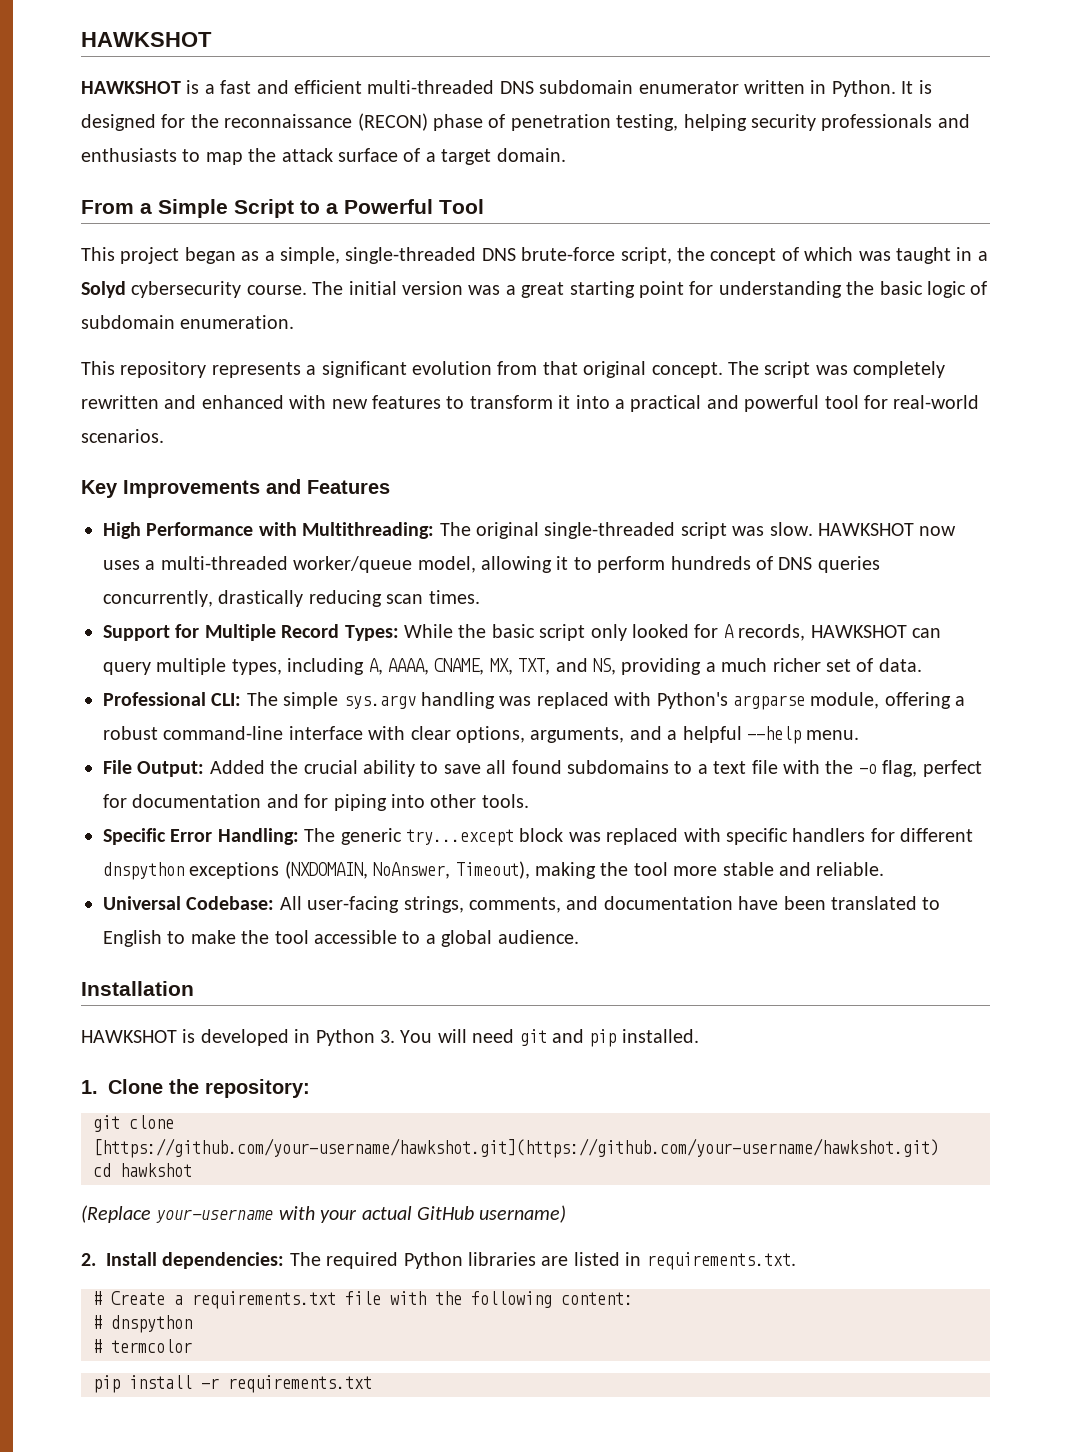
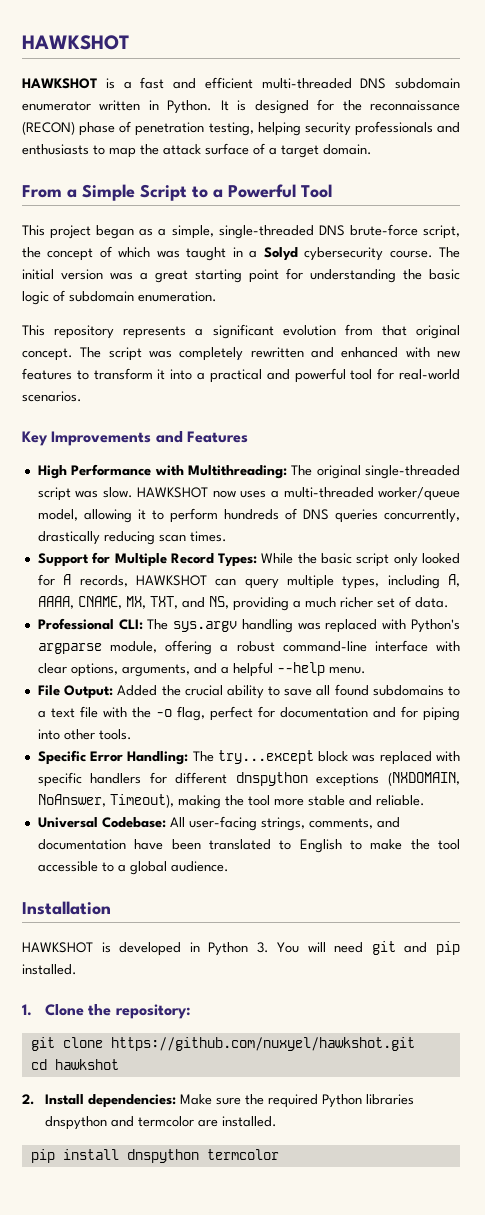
[283,692,339,709] simple -> (169, 624) none
[340,828,402,845] generic -> (214, 756) none
[93,1138,939,1158] [https://github.com/your-username/hawkshot.git](https://github.com/your-username/hawkshot.git) -> [110,1037,415,1051] https://github.com/nuxyel/hawkshot.git
[81,1205,567,1223] [81,1252,796,1270] [93,1291,633,1309] [93,1315,192,1333] [93,1339,192,1353] (Replace your-username with your actual GitHub username) // 2. Install dependencies: The required Python libraries are listed in requirements.txt. // # Create a requirements.txt file with the following content: // # dnspython // # termcolor -> [22,1094,415,1108] [45,1116,278,1130] 2. Install dependencies: Make sure the required Python libraries dnspython and termcolor are installed.
[201,1375,372,1393] -r requirements.txt -> [126,1149,279,1163] dnspython termcolor

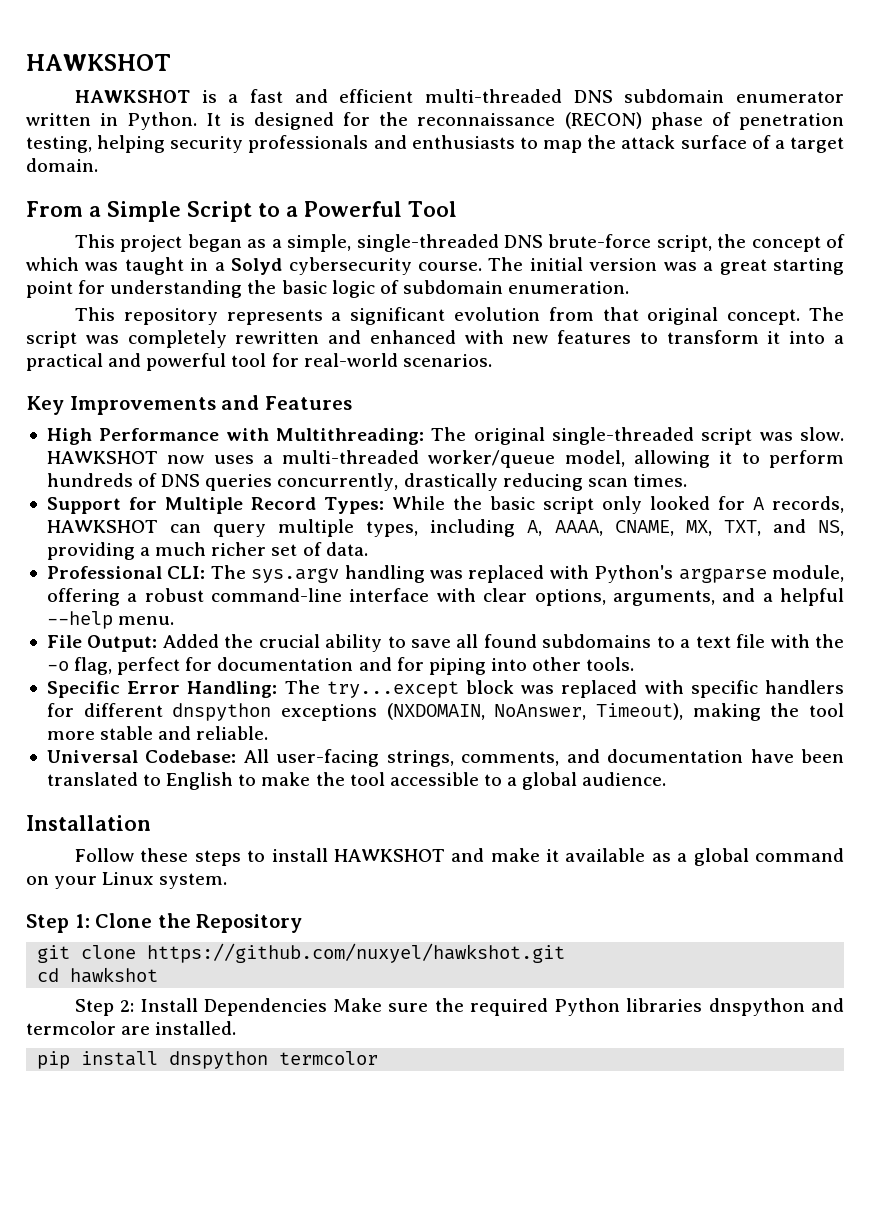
[22,941,461,956] [22,964,77,975] [22,1004,32,1016] HAWKSHOT is developed in Python 3. You will need git and pip installed. // 1. -> [75,848,844,866] [26,872,228,889] [26,914,90,933] Follow these steps to install HAWKSHOT and make it available as a global command on your Linux system. // Step 1:
[115,1004,191,1019] repository: -> [196,914,303,933] Repository
[22,1094,177,1108] 2. Install dependencies: -> [75,998,327,1016] Step 2: Install Dependencies

